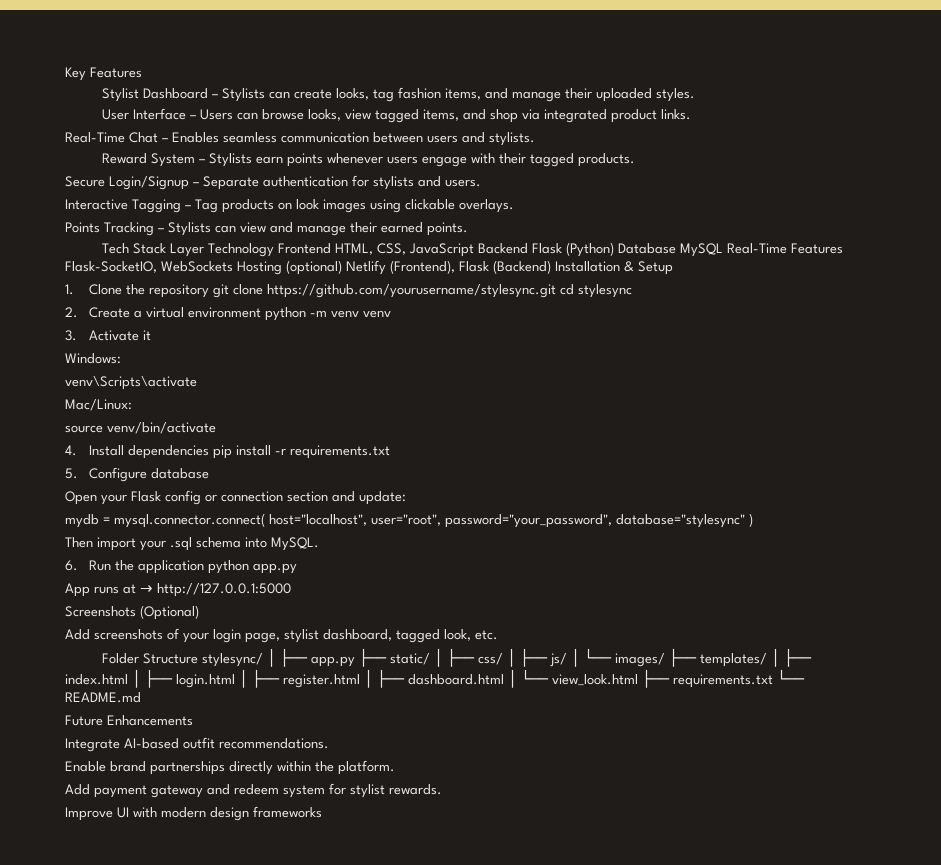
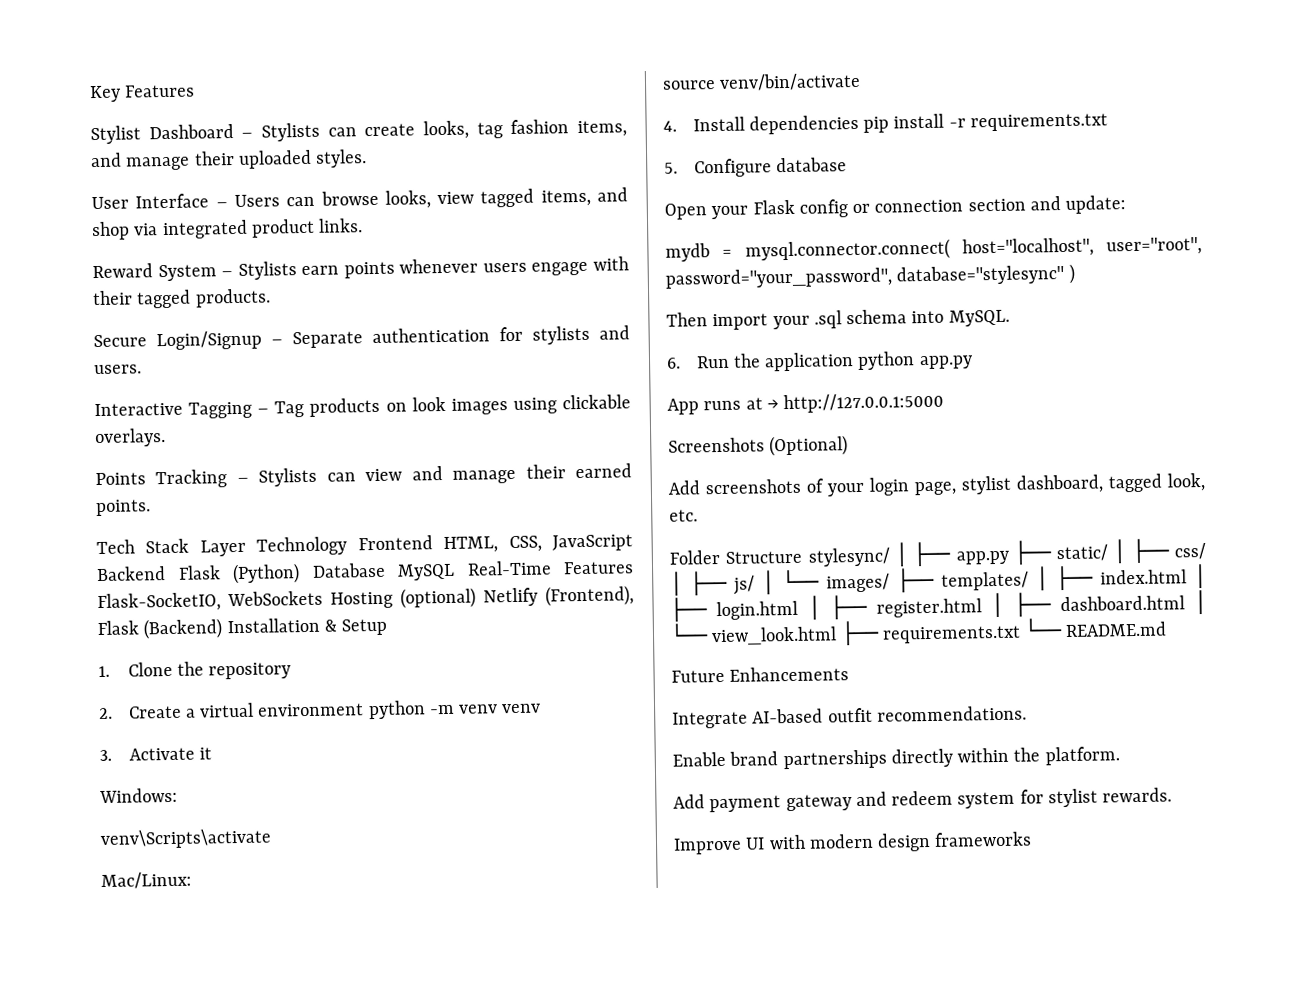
[65,132,535,146] // Real-Time Chat – Enables seamless communication between users and stylists. -> (364, 225) none
[213,284,633,298] git clone https://github.com/yourusername/stylesync.git cd stylesync -> (292, 671) none

